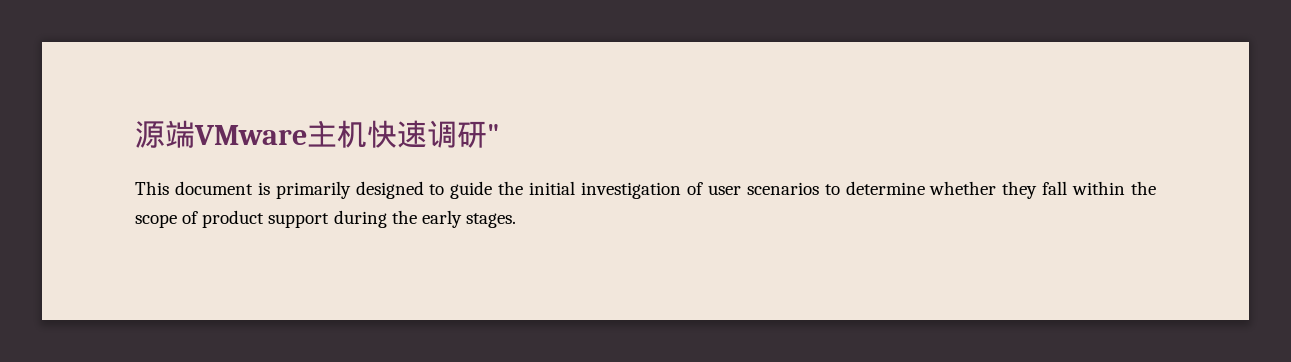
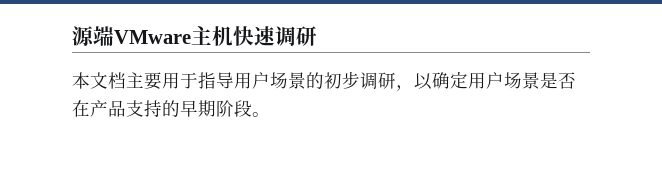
[487,124,500,145] [135,181,1157,199] [135,210,516,228] " // This document is primarily designed to guide the initial investigation of user scenarios to determine whether they fall within the scope of product support during the early stages. -> [72,71,576,91] [72,100,270,117] // 本文档主要用于指导用户场景的初步调研，以确定用户场景是否在产品支持的早期阶段。

